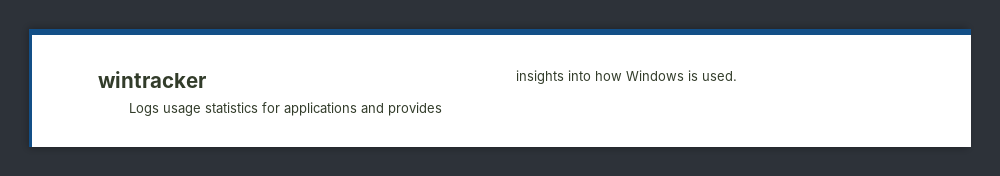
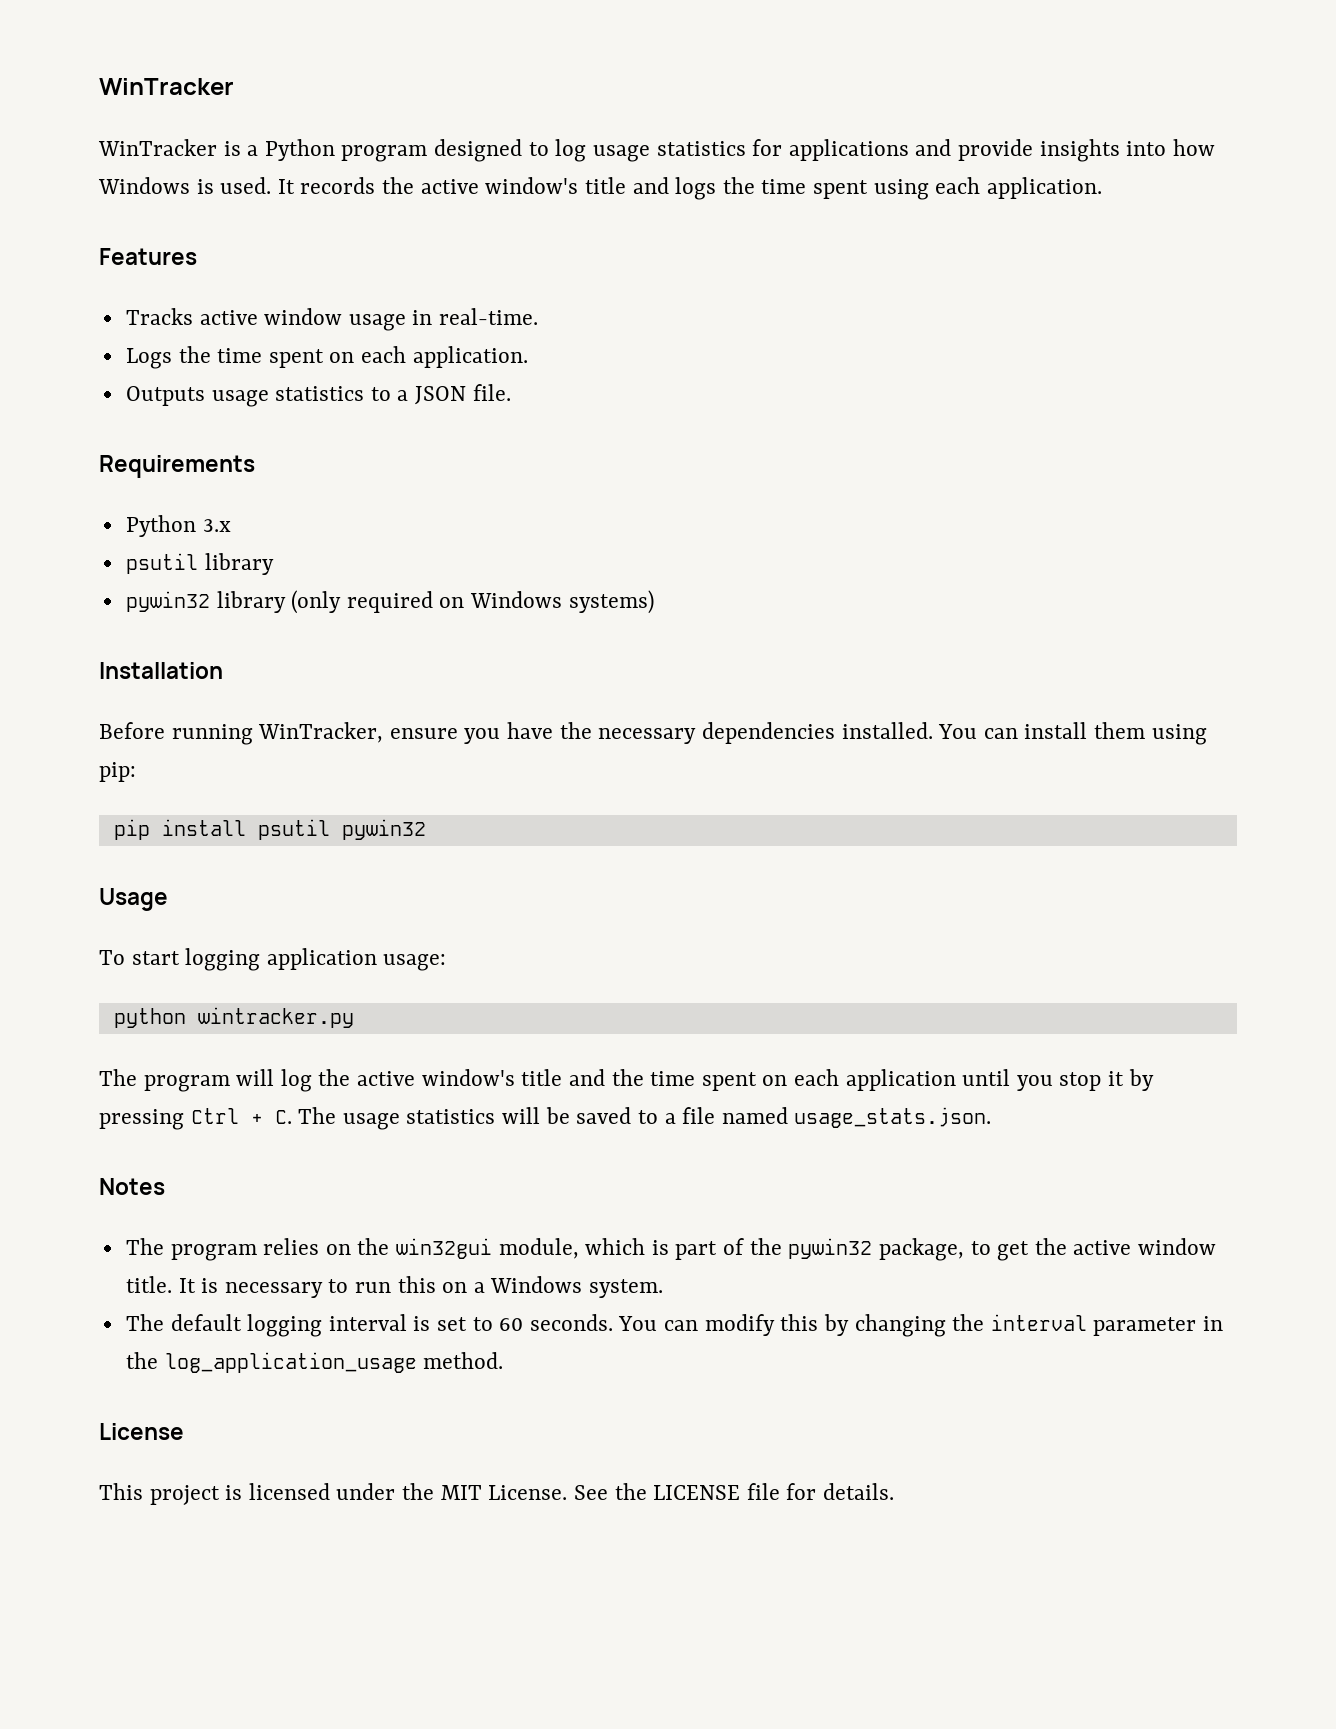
[98,71,206,88] [129,103,160,116] wintracker // Logs -> [99,78,234,95] [98,139,587,162] WinTracker // WinTracker is a Python program designed to log
[388,102,443,116] provides -> [957,139,1033,161] provide
(737, 76) none -> [277,177,1102,200] [99,248,197,265] [125,308,539,331] [125,346,528,369] [125,384,511,407] [99,455,255,478] [125,515,231,537] [125,553,274,575] [125,590,654,614] [99,662,223,679] [99,722,1207,745] [99,762,136,782] [113,819,426,840] [99,888,168,911] [99,948,447,971] [113,1007,354,1028] [99,1069,1154,1092] [99,1107,992,1130] [99,1178,165,1195] [125,1238,1217,1261] [125,1276,664,1298] [125,1314,1224,1337] [125,1352,504,1373] [99,1423,184,1440] [99,1483,894,1505] It records the active window's title and logs the time spent using each application. // Features // Tracks active window usage in real-time. // Logs the time spent on each application. // Outputs usage statistics to a JSON file. // Requirements // Python 3.x // psutil library // pywin32 library (only required on Windows systems) // Installation // Before running WinTracker, ensure you have the necessary dependencies installed. You can install them using pip: // pip install psutil pywin32 // Usage // To start logging application usage: // python wintracker.py // The program will log the active window's title and the time spent on each application until you stop it by pressing Ctrl + C. The usage statistics will be saved to a file named usage_stats.json. // Notes // The program relies on the win32gui module, which is part of the pywin32 package, to get the active window title. It is necessary to run this on a Windows system. // The default logging interval is set to 60 seconds. You can modify this by changing the interval parameter in the log_application_usage method. // License // This project is licensed under the MIT License. See the LICENSE file for details.

